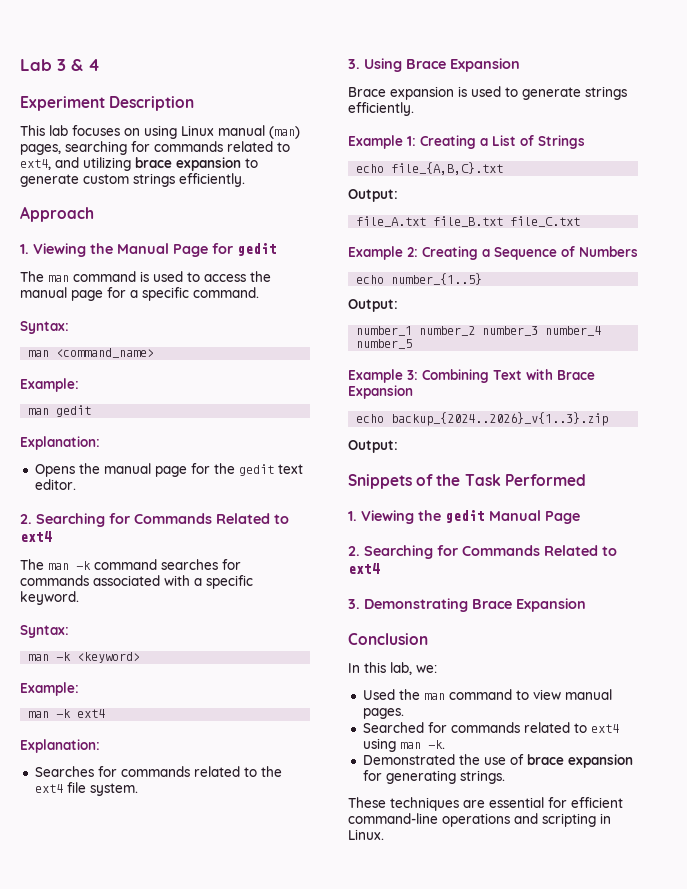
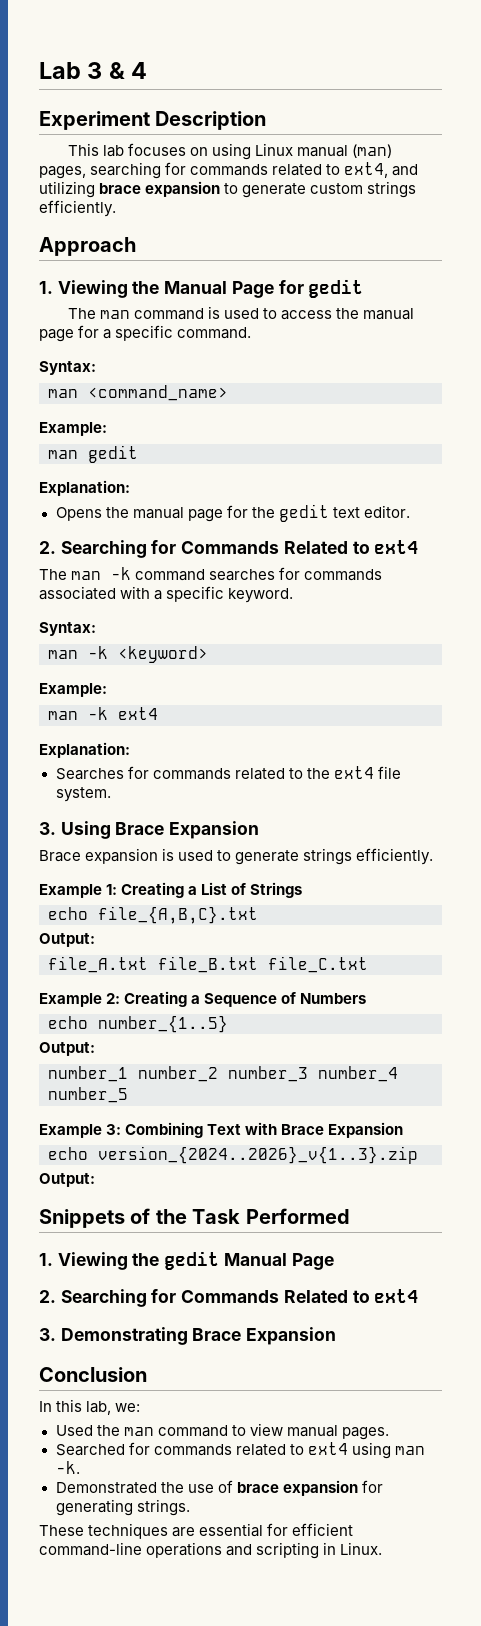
[391,412,609,426] backup_{2024..2026}_v{1..3}.zip -> [98,1146,418,1164] version_{2024..2026}_v{1..3}.zip

